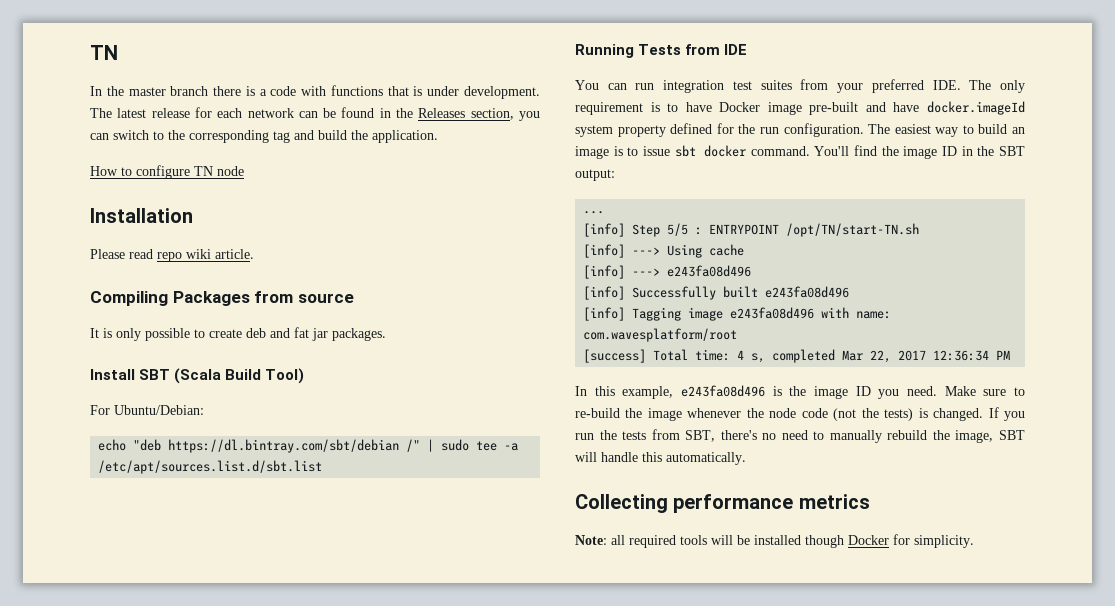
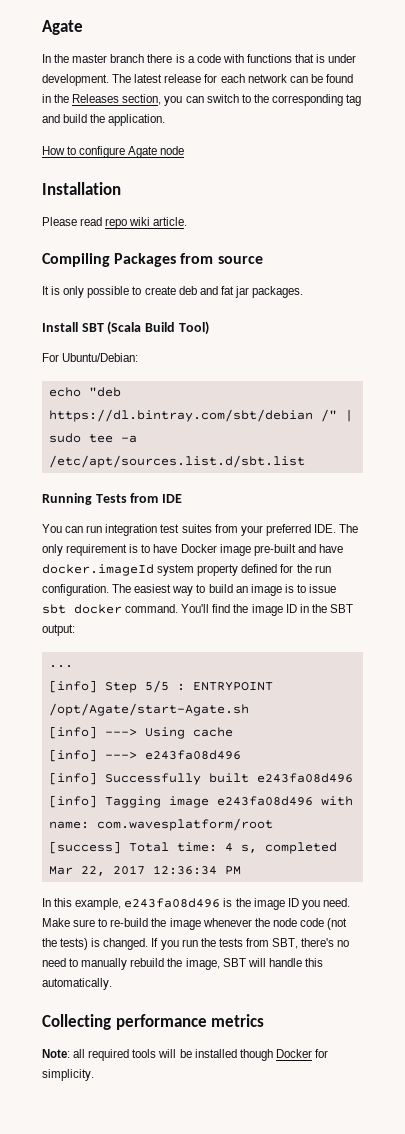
[90,45,118,60] TN -> [42,20,83,35] Agate
[194,166,213,176] TN -> [128,146,158,158] Agate
[786,223,920,237] /opt/TN/start-TN.sh -> [48,703,249,716] /opt/Agate/start-Agate.sh

